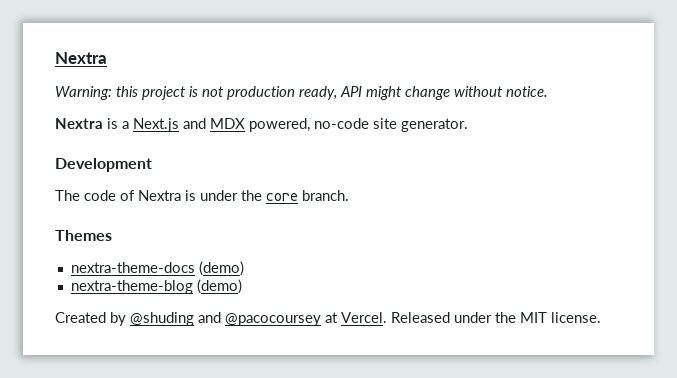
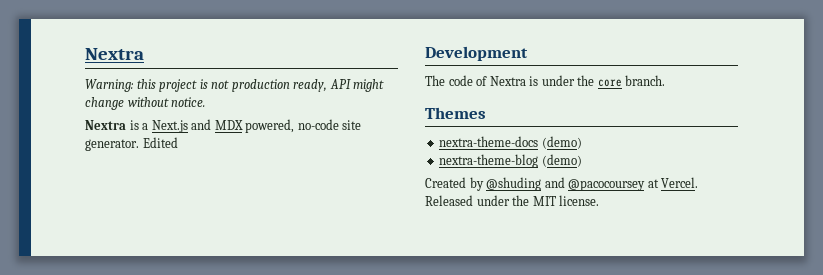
(468, 125) none -> [142,137,178,148] Edited

